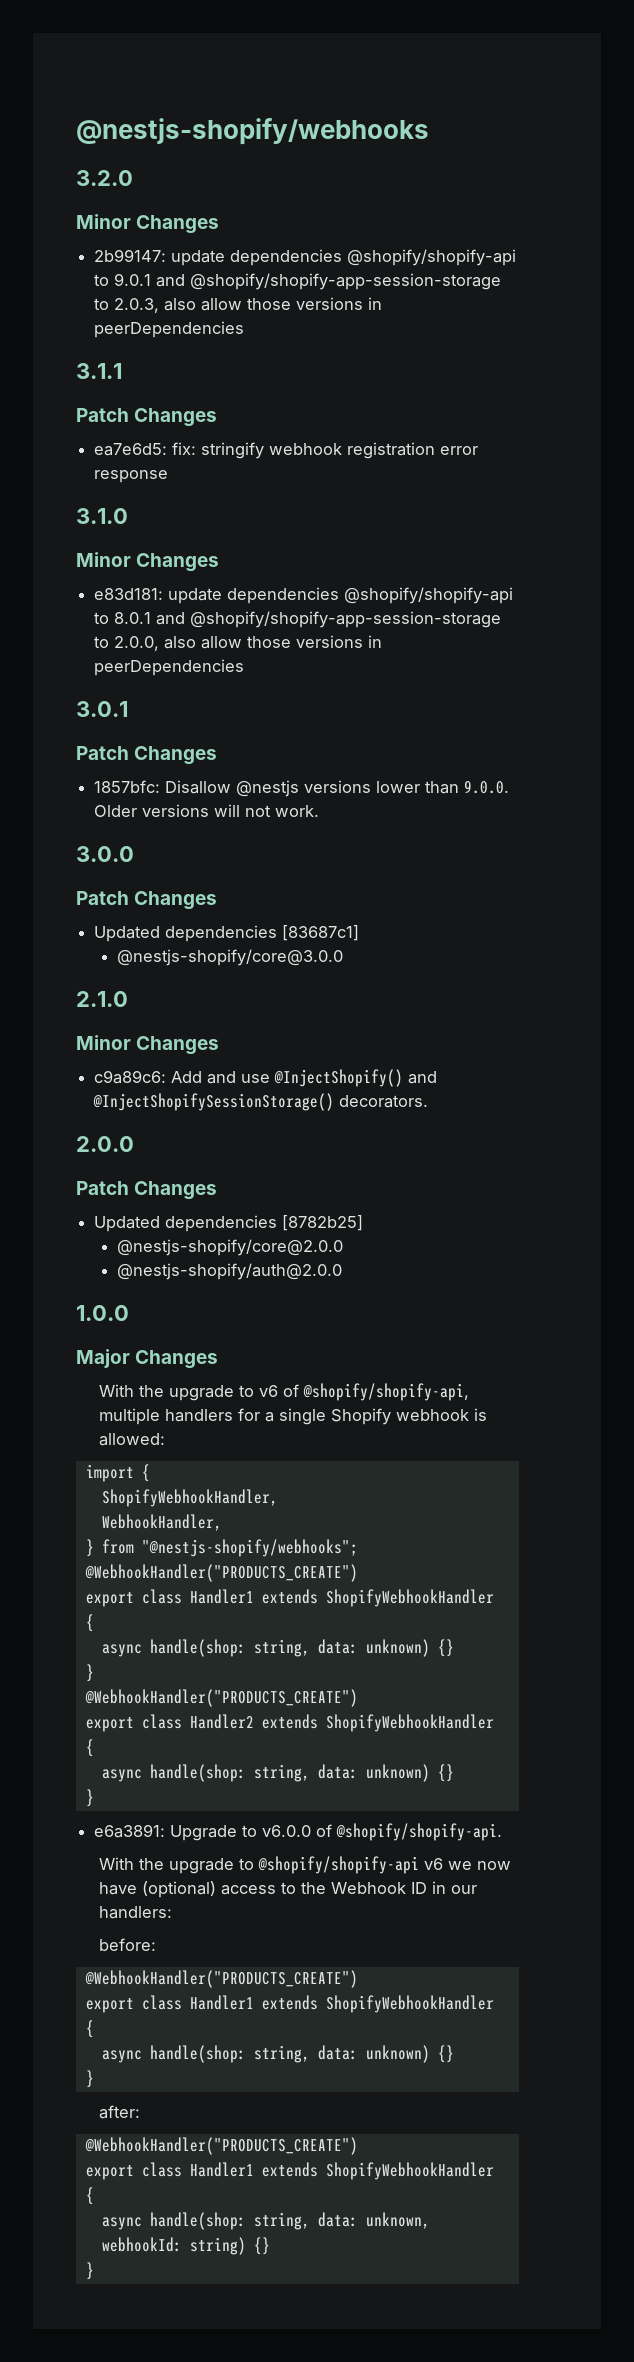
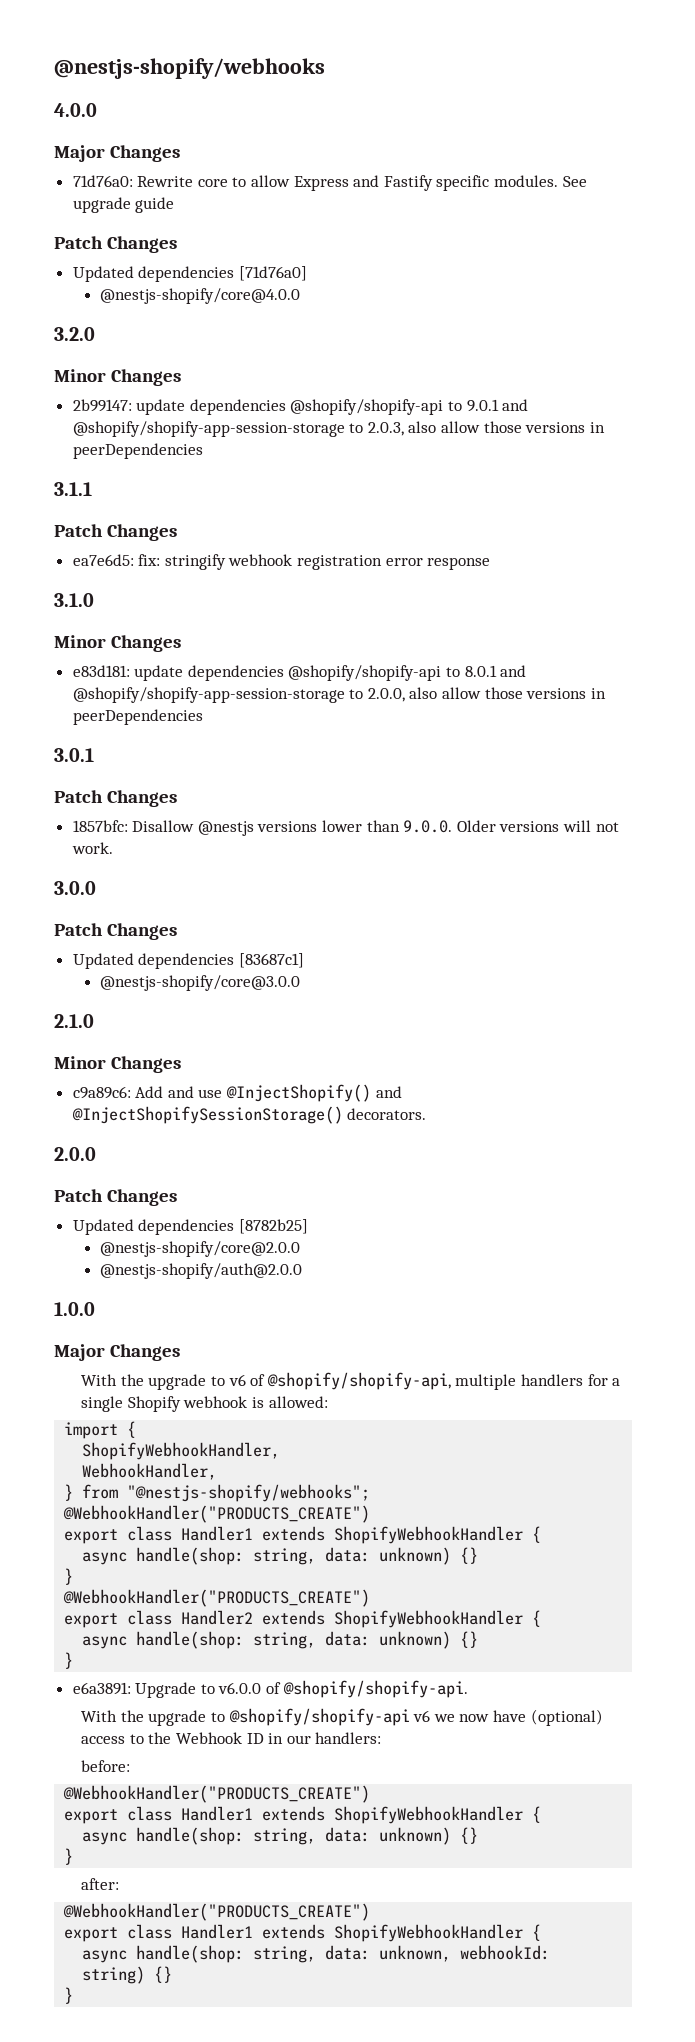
(429, 131) none -> [54,103,97,117] [54,145,180,162] [72,175,587,191] [72,197,175,213] [54,236,177,253] [72,266,307,282] [99,288,300,304] // 4.0.0 // Major Changes // 71d76a0: Rewrite core to allow Express and Fastify specific modules. See upgrade guide // Patch Changes // Updated dependencies [71d76a0] // @nestjs-shopify/core@4.0.0

